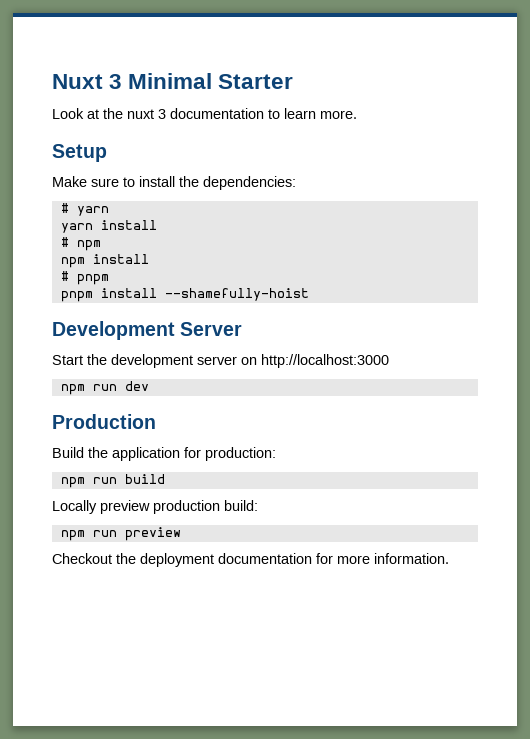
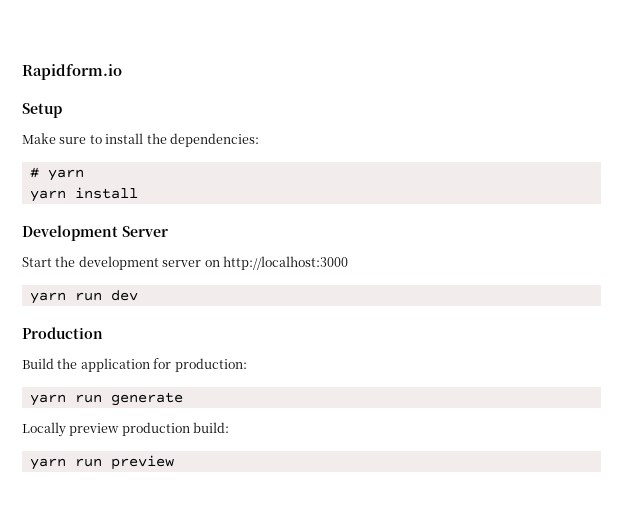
[52,73,294,89] [52,108,357,119] Nuxt 3 Minimal Starter // Look at the nuxt 3 documentation to learn more. -> [22,64,122,80] Rapidform.io
[60,237,101,251] [60,254,149,268] [60,271,109,285] [60,288,309,302] // # npm // npm install // # pnpm // pnpm install --shamefully-hoist -> (138, 193) none
[60,384,85,395] npm -> [29,292,66,304] yarn
[60,474,165,488] npm run build -> [29,392,183,406] yarn run generate
[60,530,85,541] npm -> [29,458,66,470] yarn
[52,553,449,567] // Checkout the deployment documentation for more information. -> (174, 462) none

